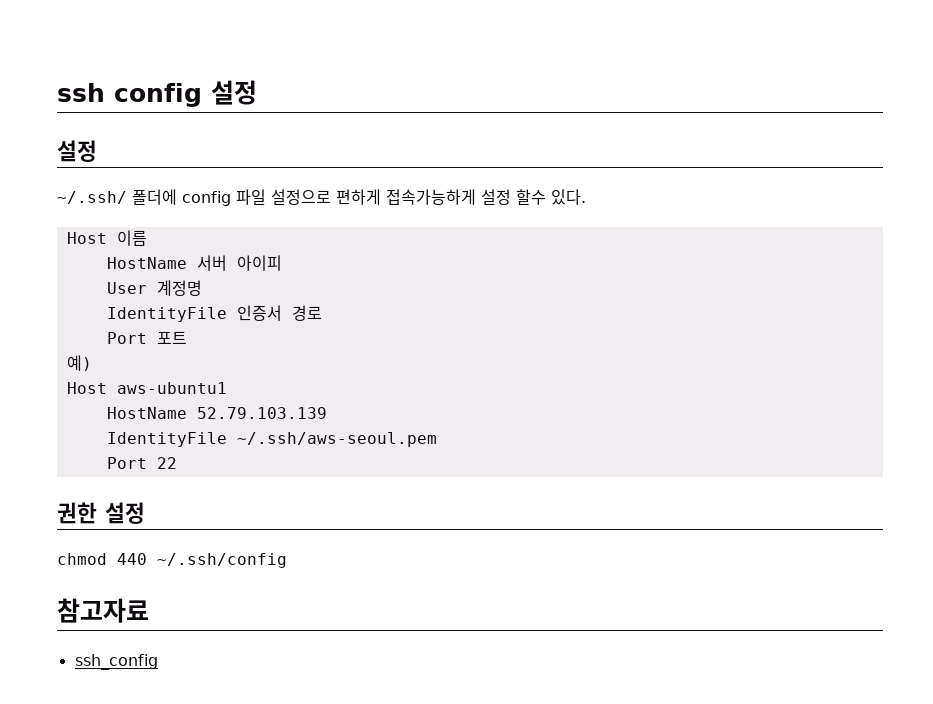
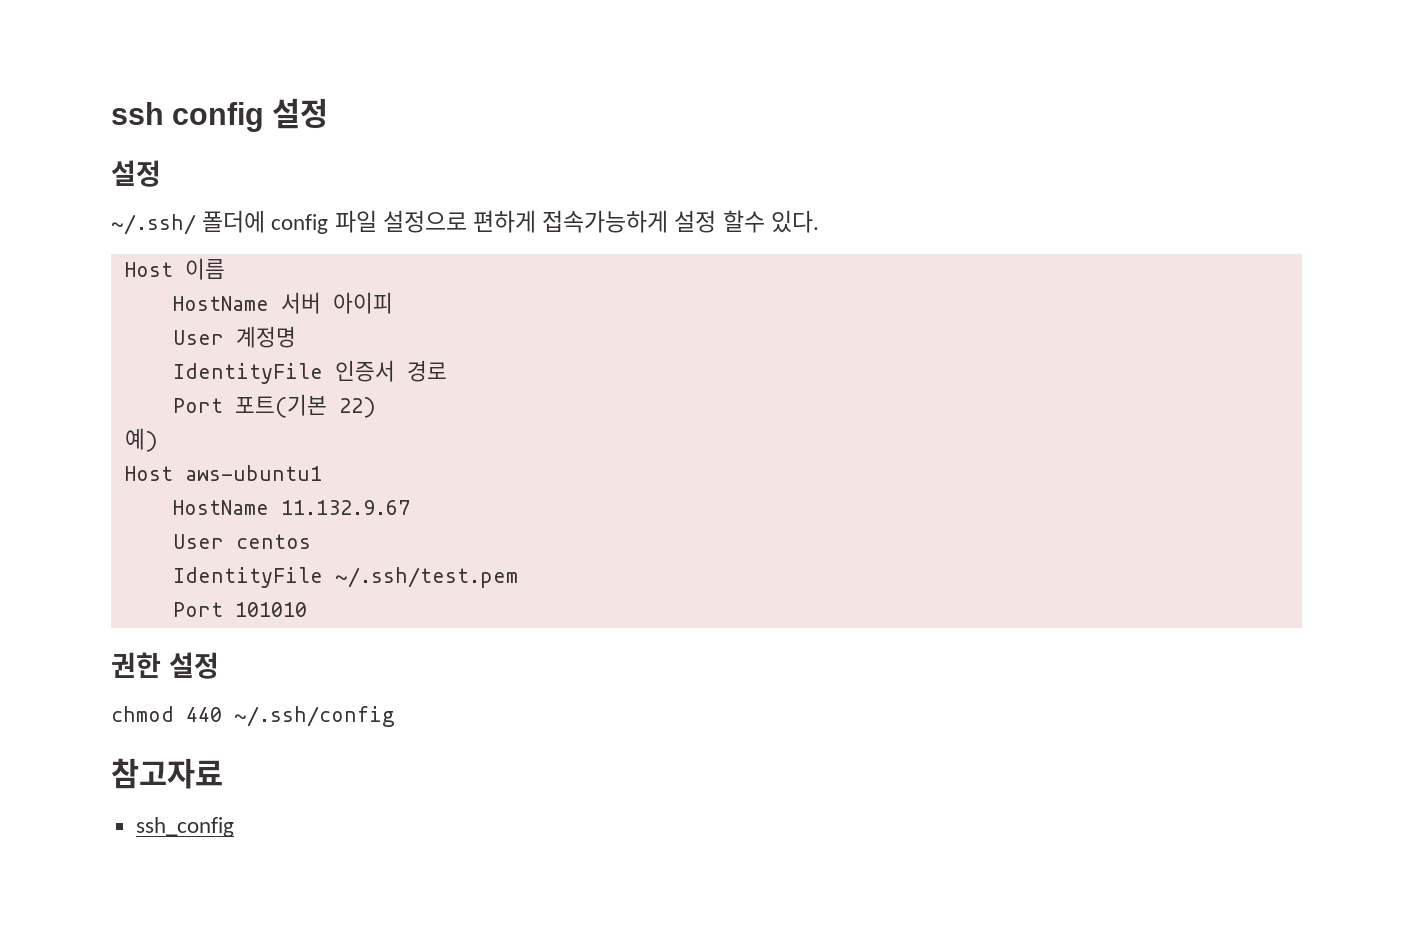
[156,331,187,344] 포트 -> [234,394,376,418] 포트(기본 22)
[196,407,327,419] [106,432,437,447] [106,457,177,469] 52.79.103.139 // IdentityFile ~/.ssh/aws-seoul.pem // Port 22 -> [280,500,410,515] [172,534,311,549] [172,567,518,588] [172,602,307,617] 11.132.9.67 // User centos // IdentityFile ~/.ssh/test.pem // Port 101010

